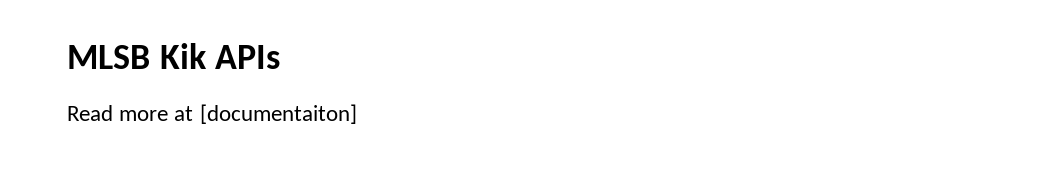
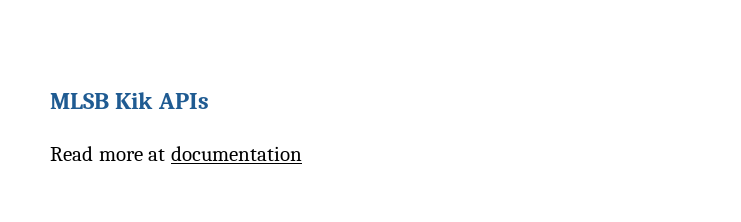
[199,104,357,124] [documentaiton] -> [170,146,302,161] documentation

